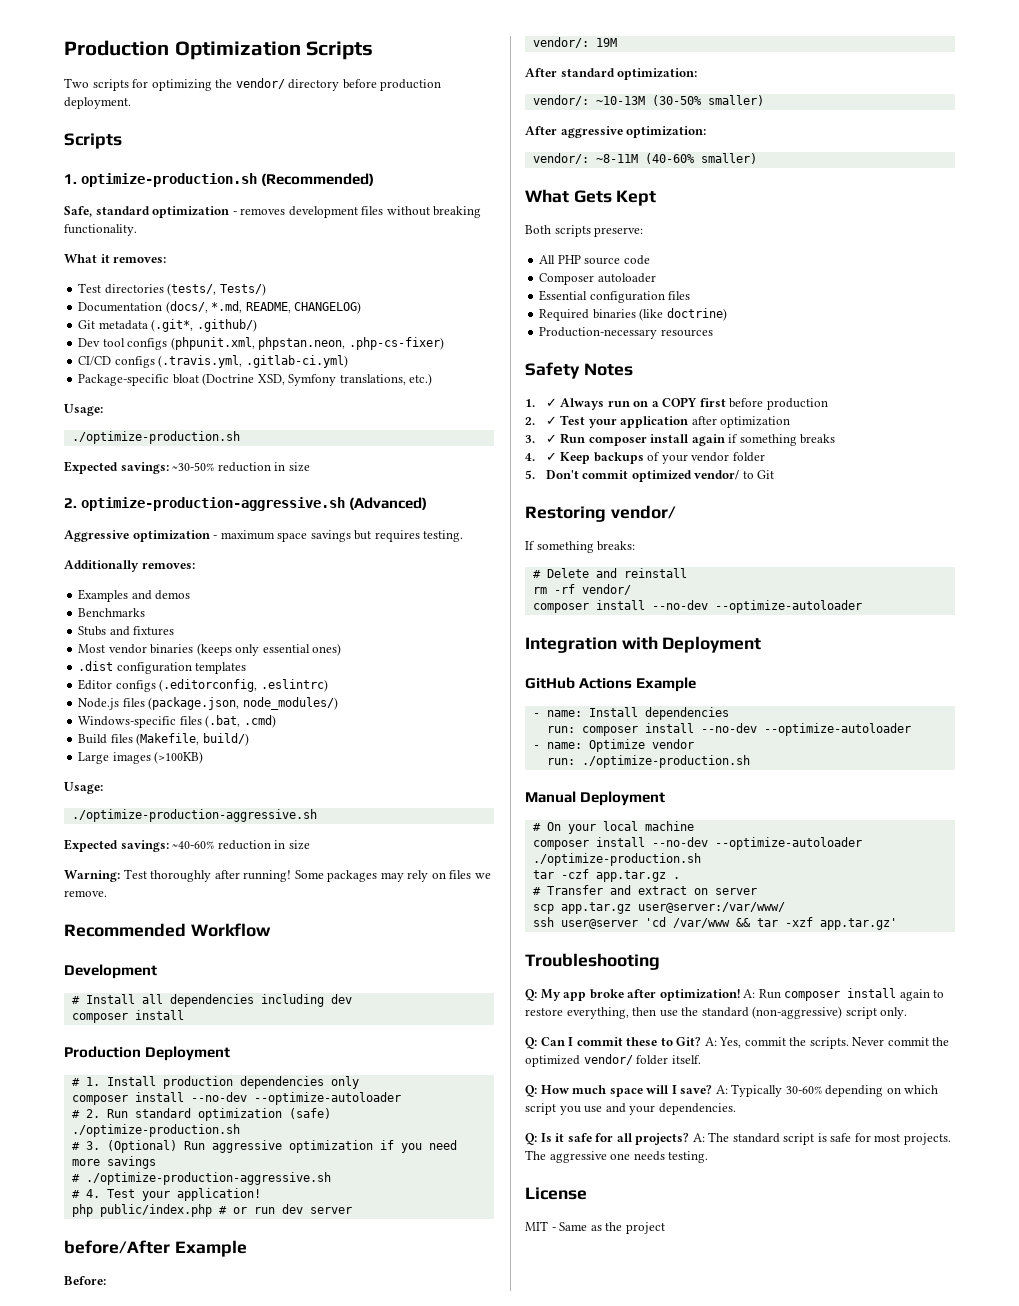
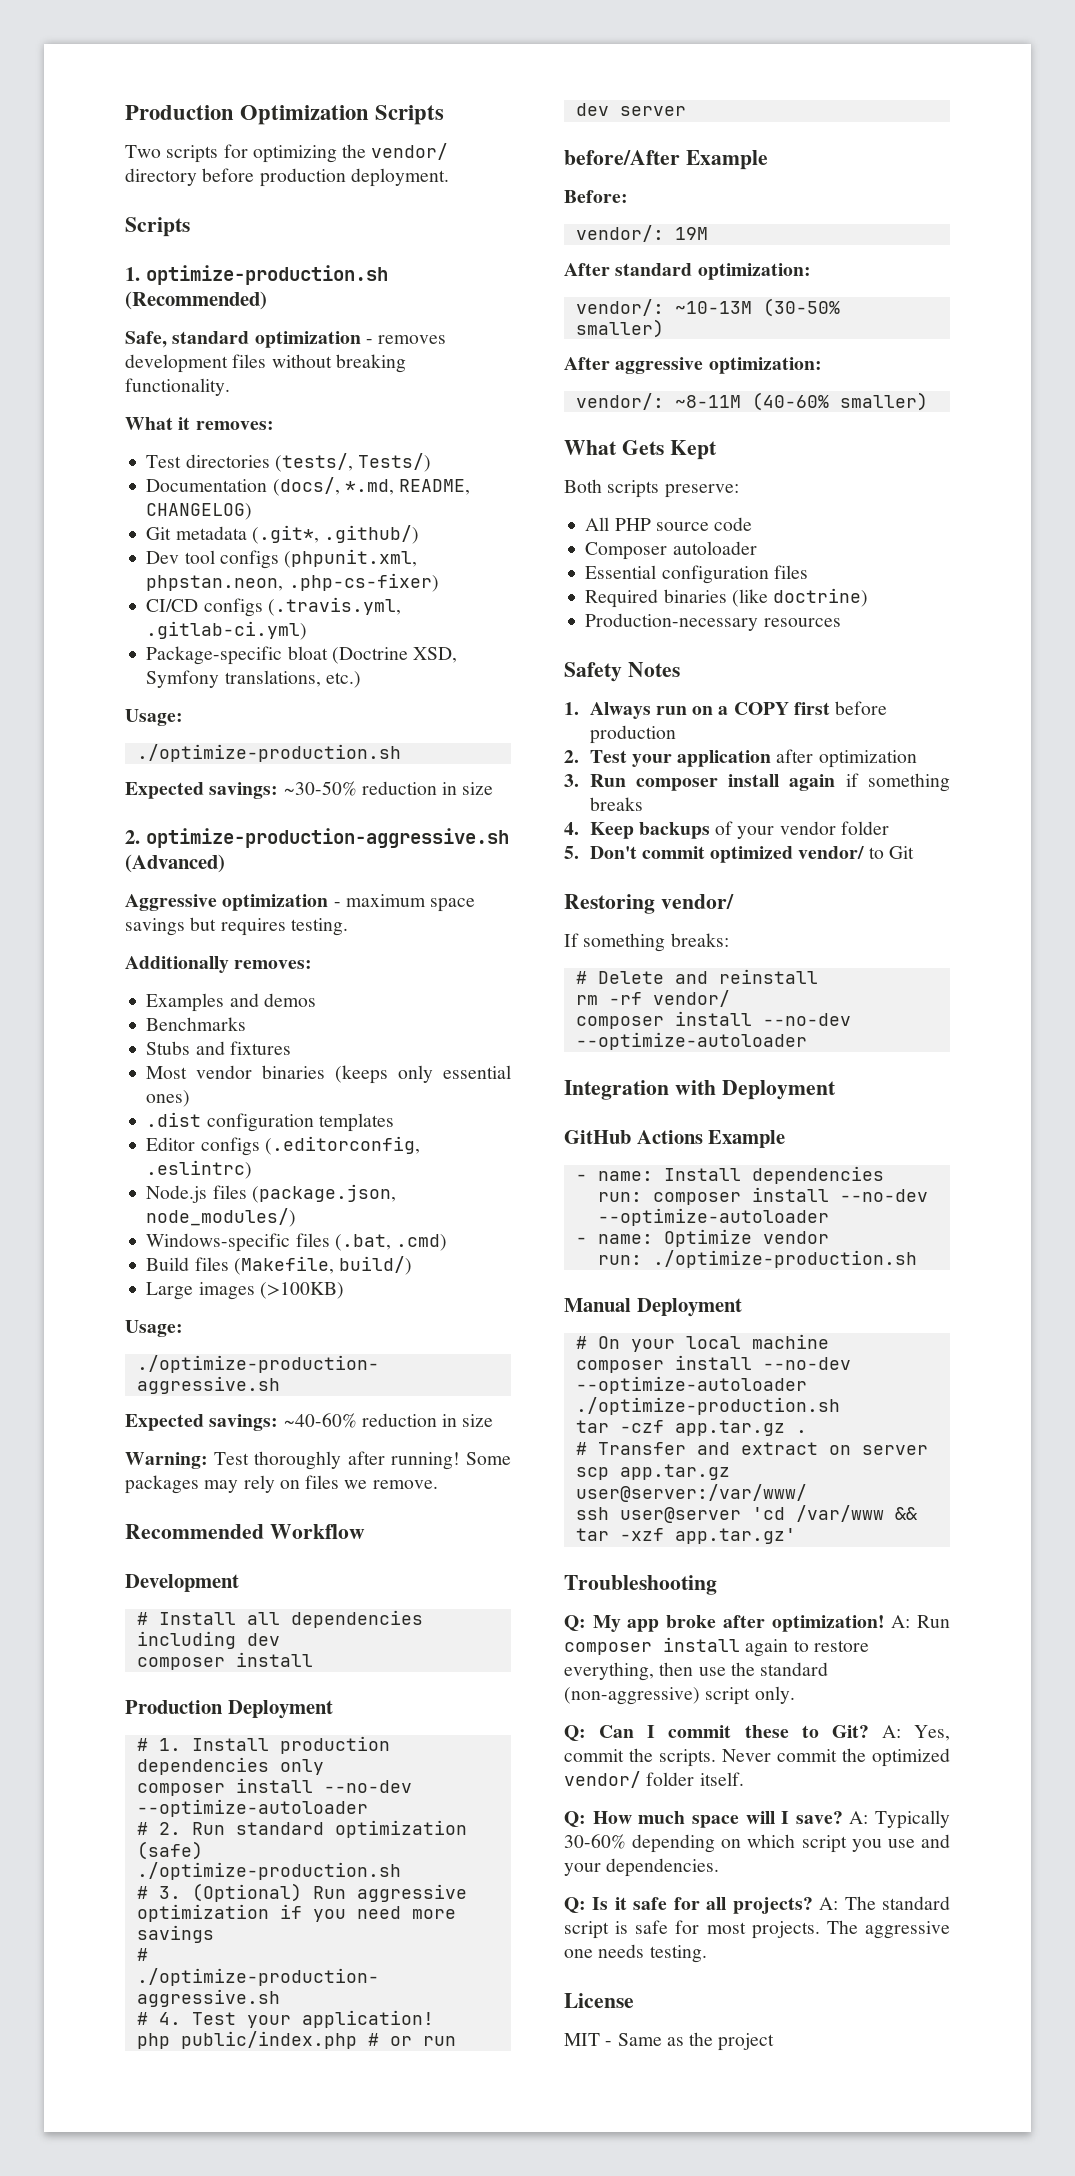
[545,398,557,407] ✓ -> (579, 708) none
[545,416,557,425] ✓ -> (579, 756) none
[545,434,557,443] ✓ -> (579, 780) none
[545,452,557,461] ✓ -> (579, 828) none

